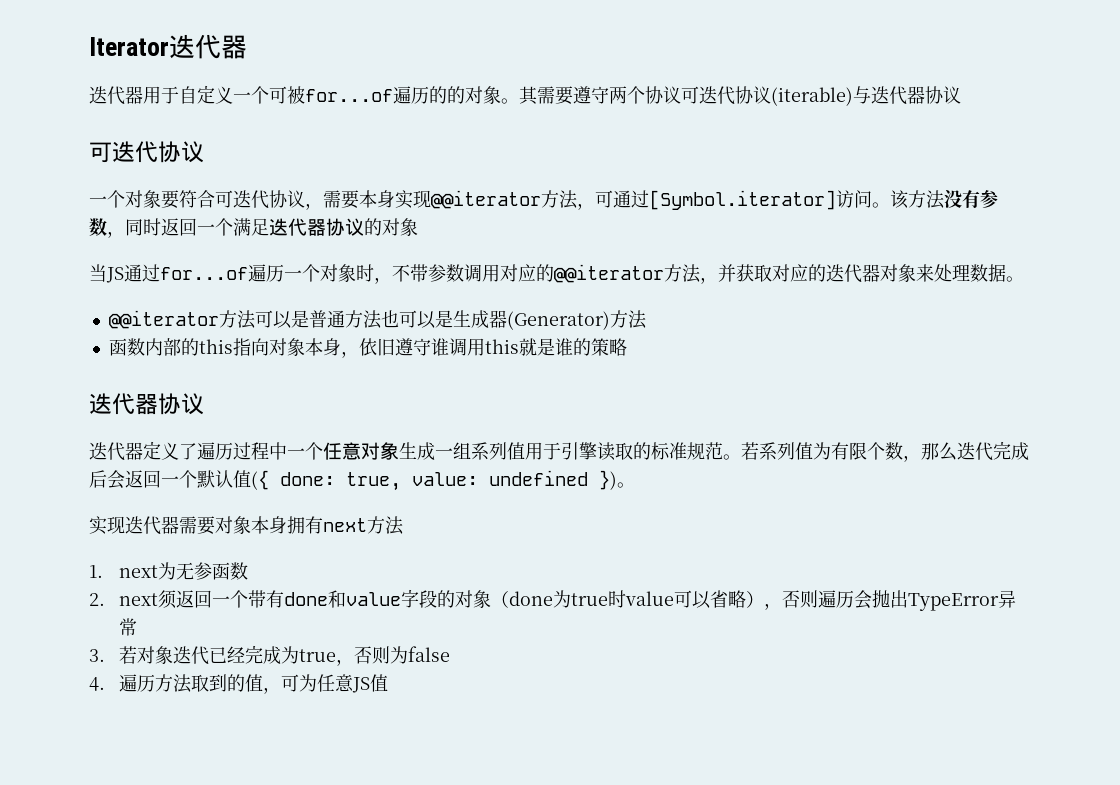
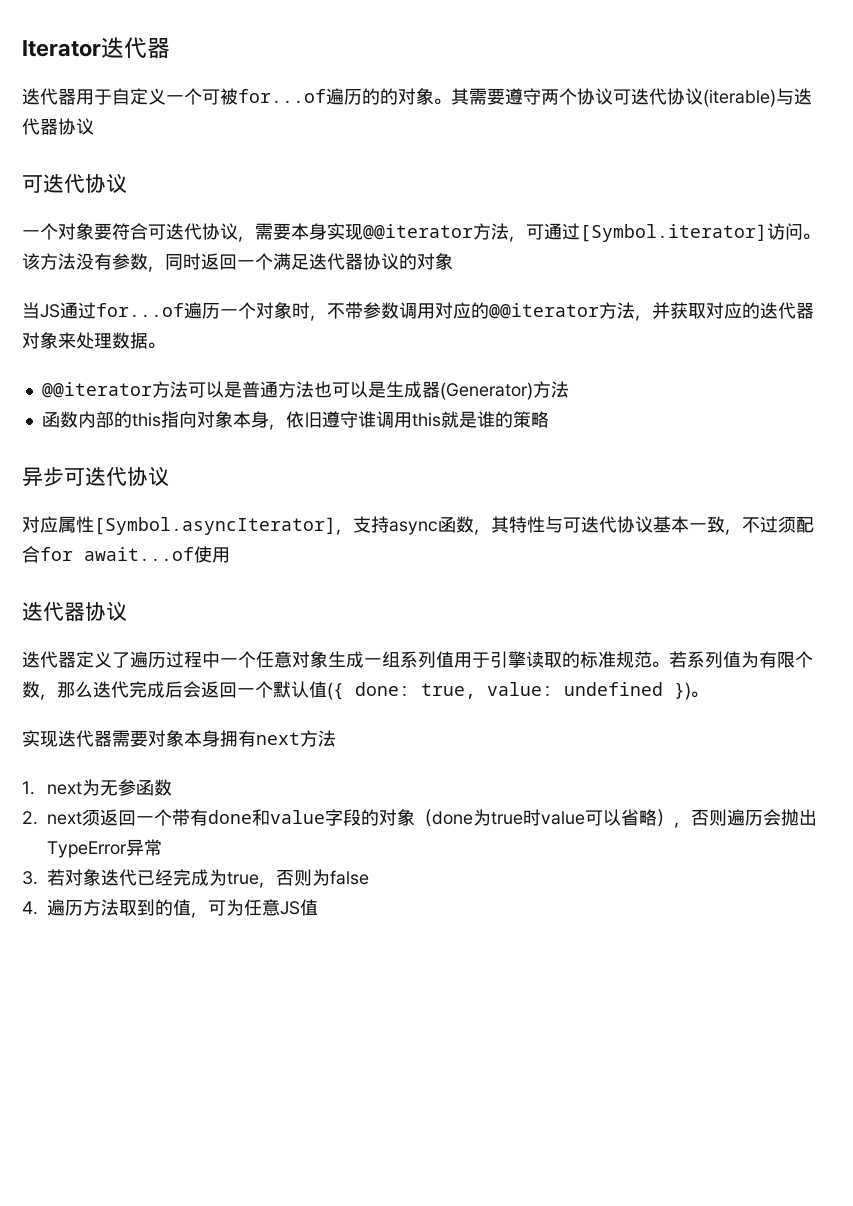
(627, 347) none -> [22,466,169,487] [22,516,814,535] [22,546,230,563] // 异步可迭代协议 // 对应属性[Symbol.asyncIterator]，支持async函数，其特性与可迭代协议基本一致，不过须配合for await...of使用

